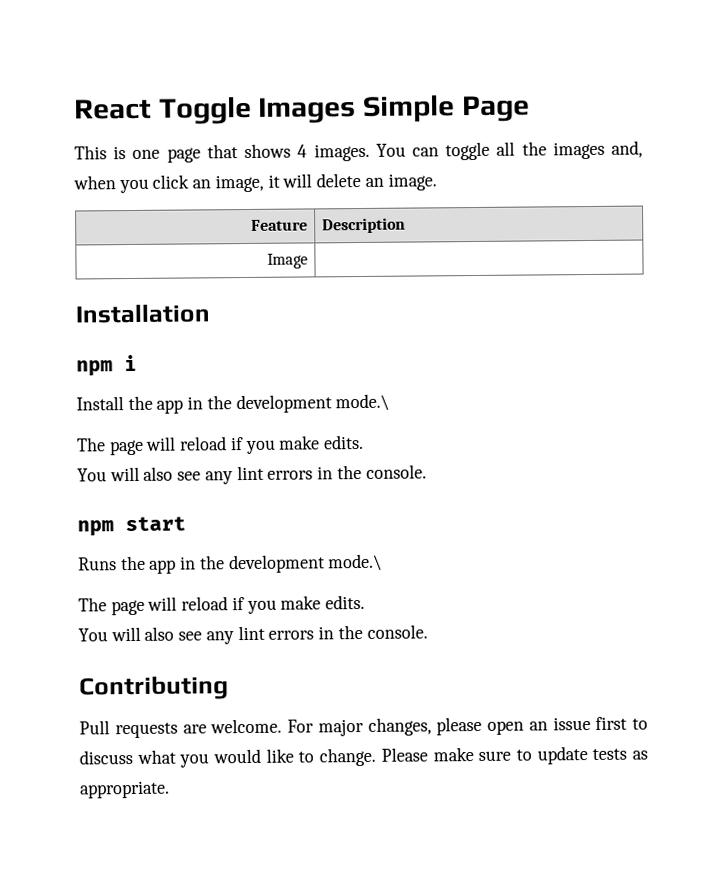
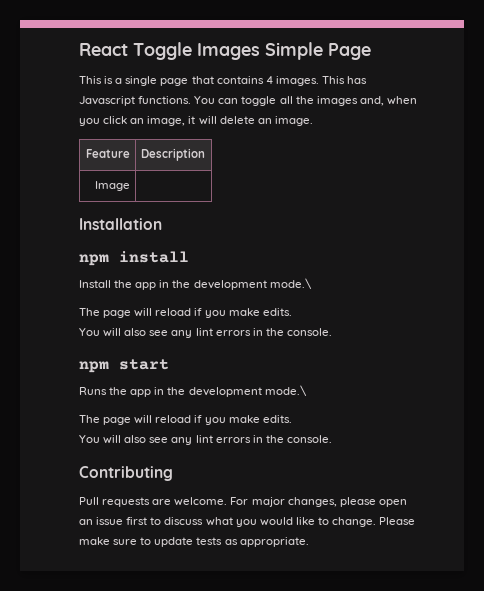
[132,149,161,159] one -> [115,76,158,86] a single
[244,143,292,159] shows -> [216,76,264,84] contains
(370, 152) none -> [321,76,368,84] [79,96,192,106] This has Javascript functions.
[124,354,137,372] i -> [119,251,189,263] install

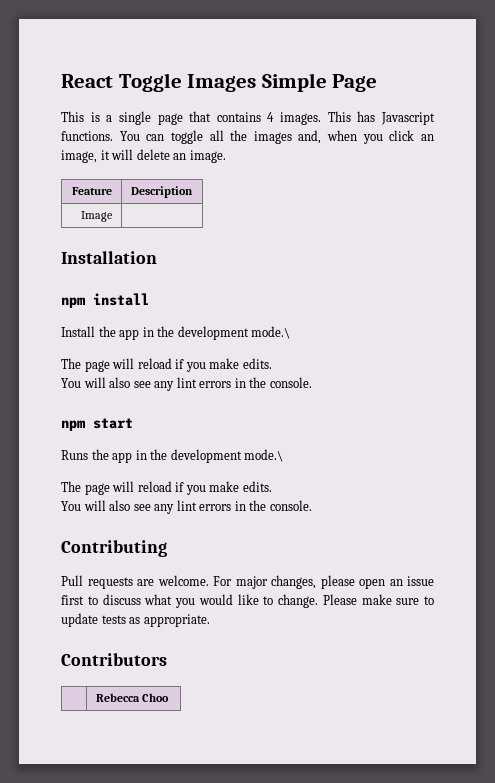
(309, 542) none -> [61,653,167,666] [95,693,169,702] // Contributors // | Rebecca Choo

